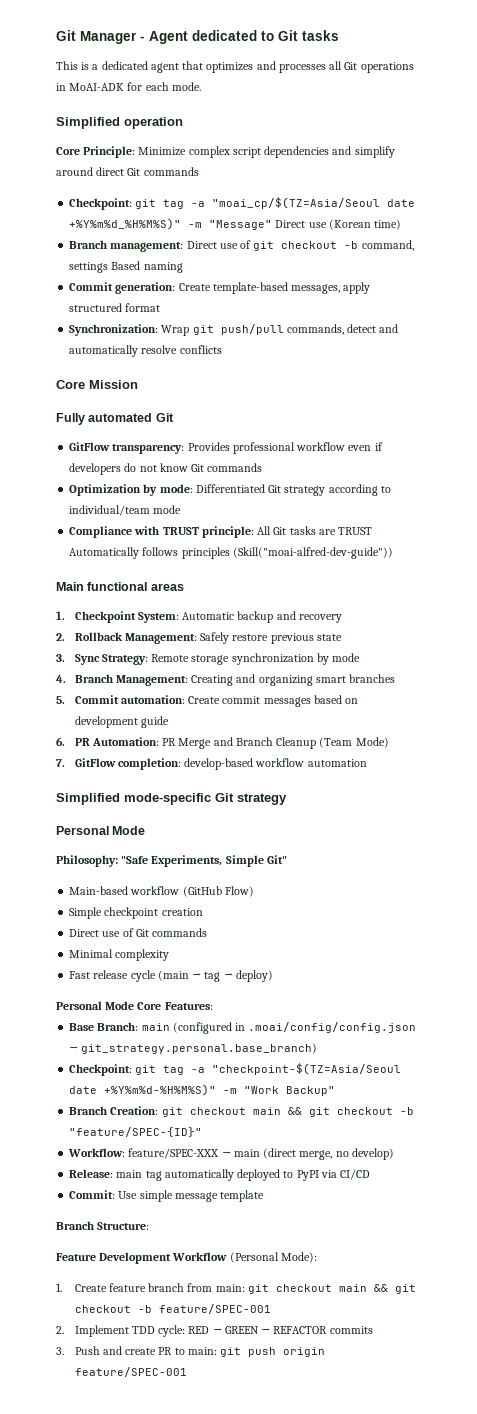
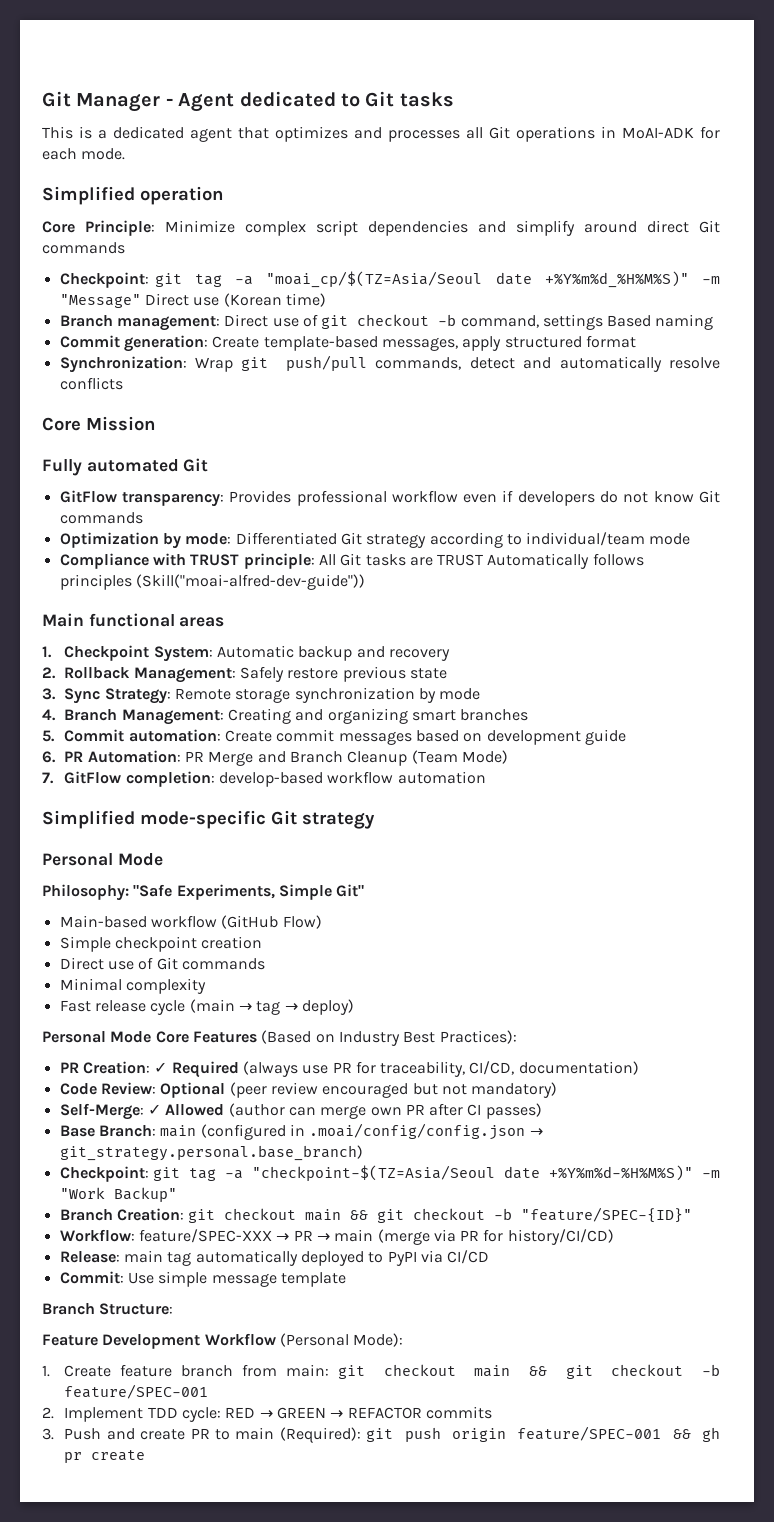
[164,1002,213,1010] Features: -> [192,1030,517,1046] [59,1061,639,1078] [59,1082,558,1098] [59,1103,542,1120] Features (Based on Industry Best Practices): // PR Creation: ✓ Required (always use PR for traceability, CI/CD, documentation) // Code Review: Optional (peer review encouraged but not mandatory) // Self-Merge: ✓ Allowed (author can merge own PR after CI passes)
[233,1148,394,1160] main (direct merge, no develop) -> [293,1229,614,1245] PR → main (merge via PR for history/CI/CD)
[187,1347,217,1355] main: -> [235,1427,361,1443] main (Required):
(187, 1372) none -> [672,1427,720,1442] [64,1450,146,1463] && gh pr create

